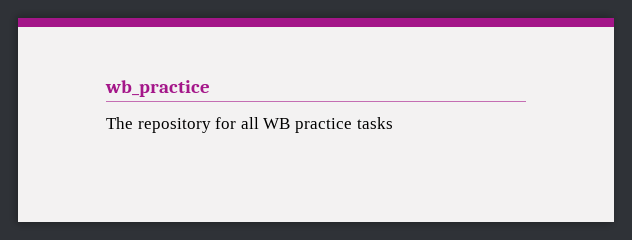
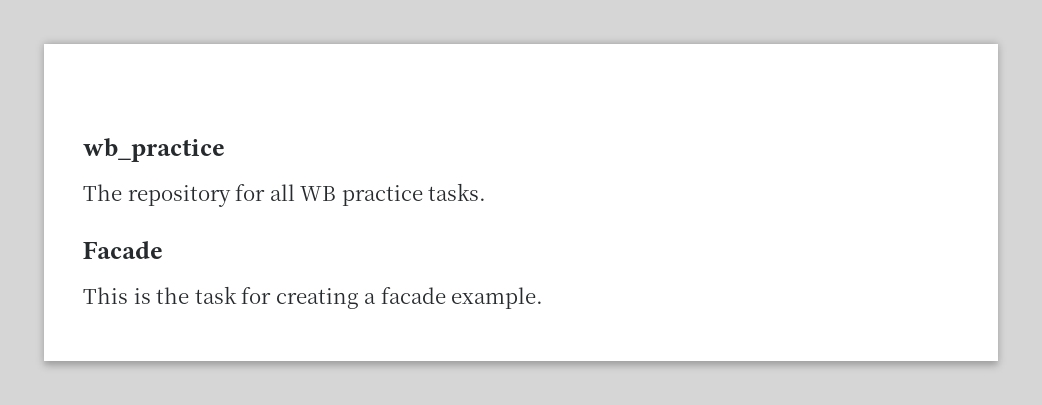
[356,117,393,129] tasks -> [428,183,487,201] [83,241,163,259] [83,286,544,309] tasks. // Facade // This is the task for creating a facade example.

